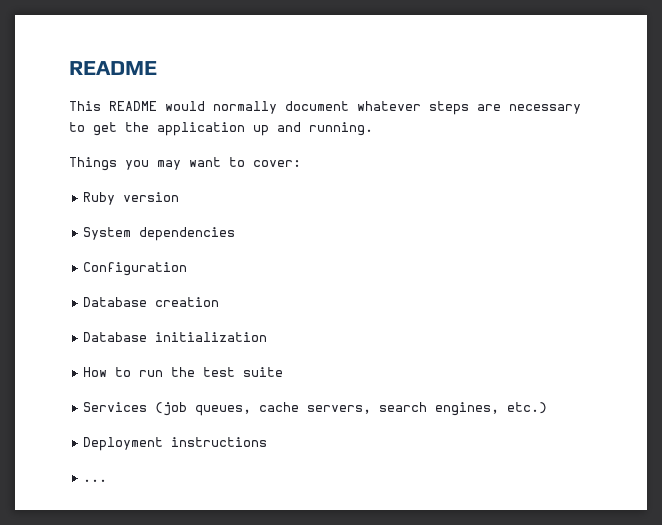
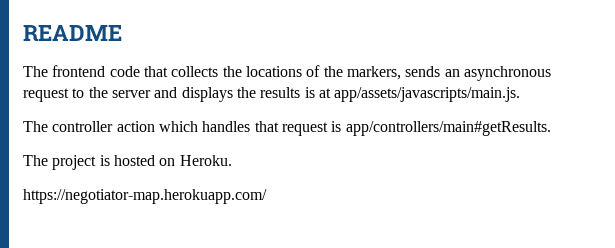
[69,101,581,115] [69,122,373,136] [69,157,301,171] [83,192,180,205] [83,227,236,241] [83,262,188,276] [83,297,220,307] [83,332,268,342] [83,367,284,377] [83,402,548,416] [83,437,268,451] [83,479,108,482] This README would normally document whatever steps are necessary to get the application up and running. // Things you may want to cover: // Ruby version // System dependencies // Configuration // Database creation // Database initialization // How to run the test suite // Services (job queues, cache servers, search engines, etc.) // Deployment instructions // ... -> [23,65,551,81] [23,87,521,102] [23,121,551,136] [23,155,232,170] [23,189,267,204] The frontend code that collects the locations of the markers, sends an asynchronous request to the server and displays the results is at app/assets/javascripts/main.js. // The controller action which handles that request is app/controllers/main#getResults. // The project is hosted on Heroku. // https://negotiator-map.herokuapp.com/

